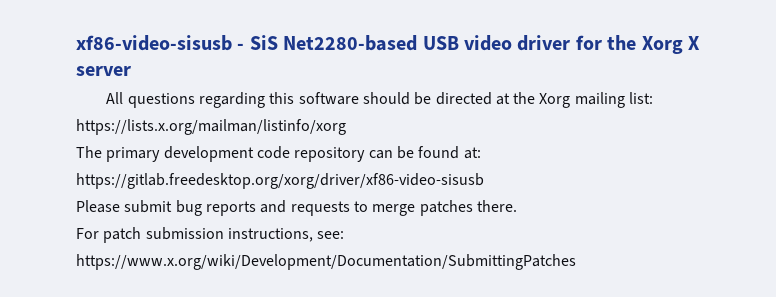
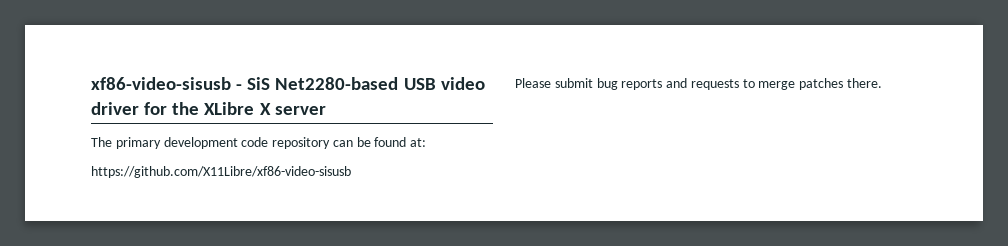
[641,36,683,54] Xorg -> [204,102,255,115] XLibre
[106,92,654,108] [76,119,346,135] // All questions regarding this software should be directed at the Xorg mailing list: // https://lists.x.org/mailman/listinfo/xorg -> (326, 110) none
[76,173,484,189] https://gitlab.freedesktop.org/xorg/driver/xf86-video-sisusb -> [91,166,351,178] https://github.com/X11Libre/xf86-video-sisusb
[76,227,345,243] [76,254,576,270] // For patch submission instructions, see: // https://www.x.org/wiki/Development/Documentation/SubmittingPatches -> (883, 83) none

